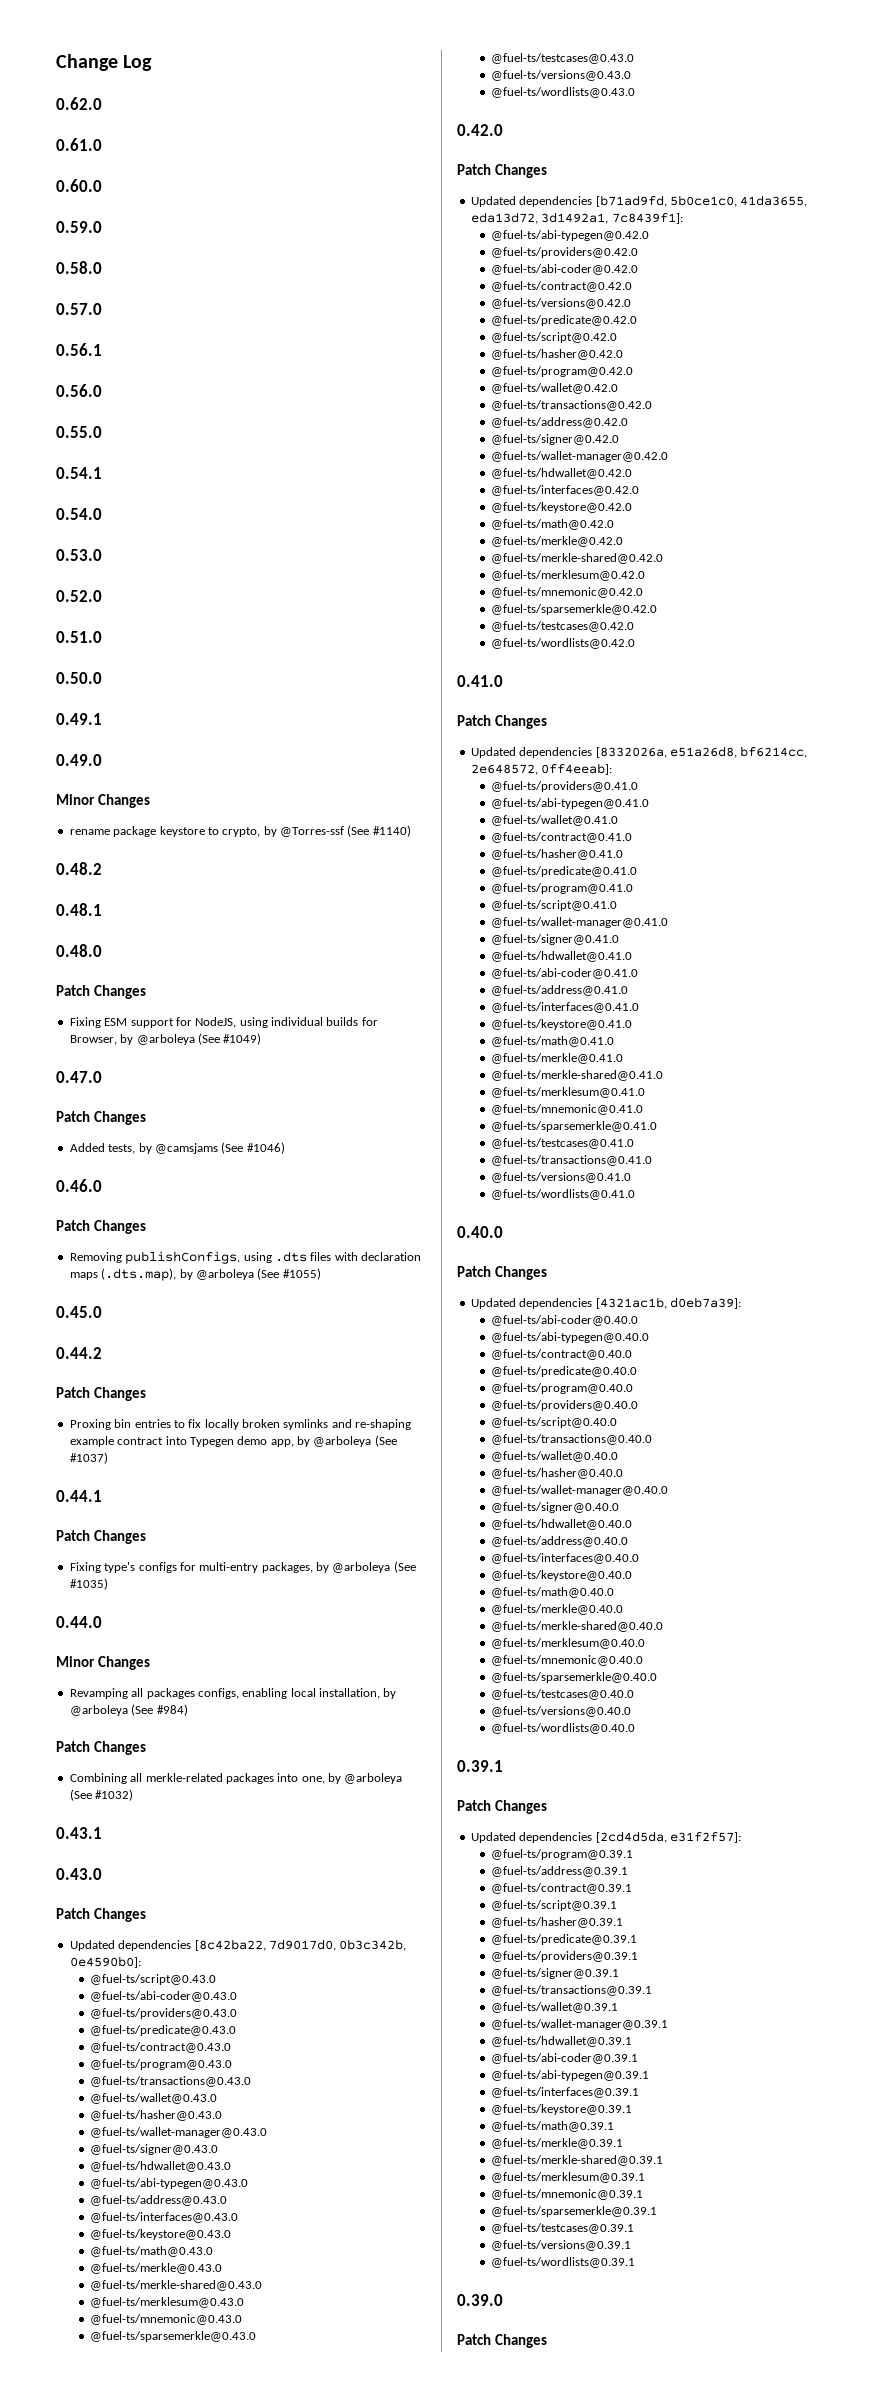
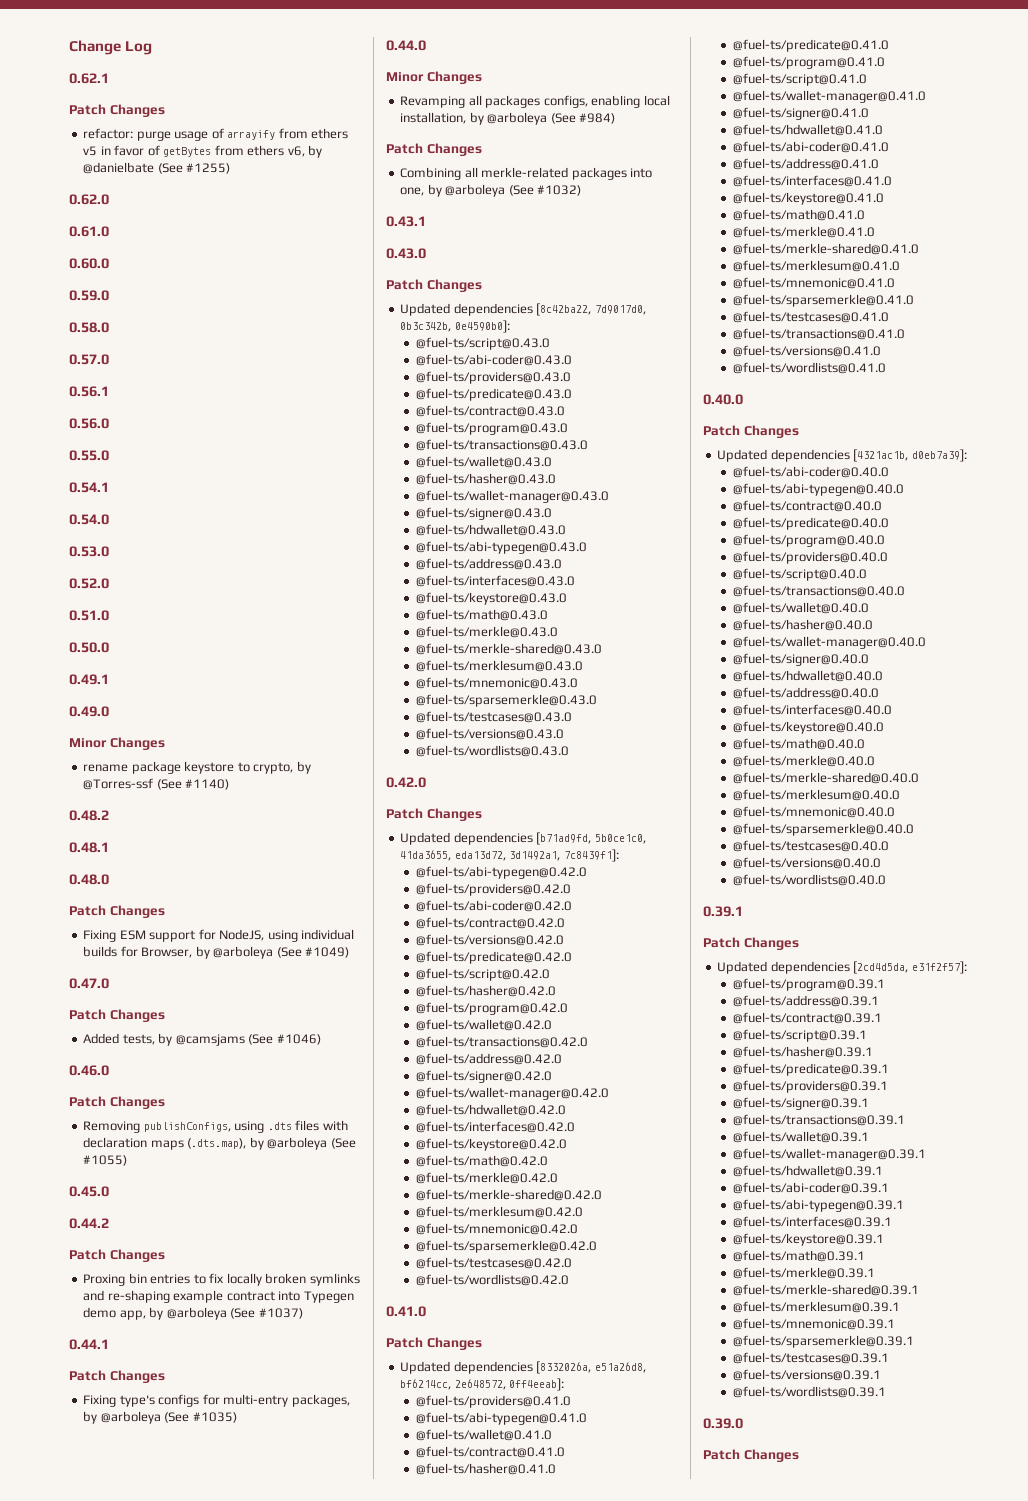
(153, 63) none -> [69,73,109,84] [69,104,165,117] [83,128,349,141] [83,145,323,158] [83,162,231,174] // 0.62.1 // Patch Changes // refactor: purge usage of arrayify from ethers v5 in favor of getBytes from ethers v6, by @danielbate (See #1255)

